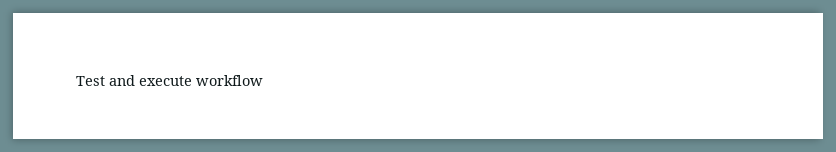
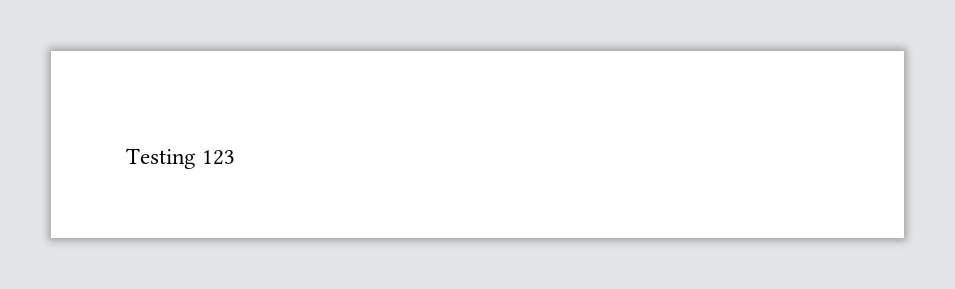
[76,75,263,86] Test and execute workflow -> [126,148,236,169] Testing 123

